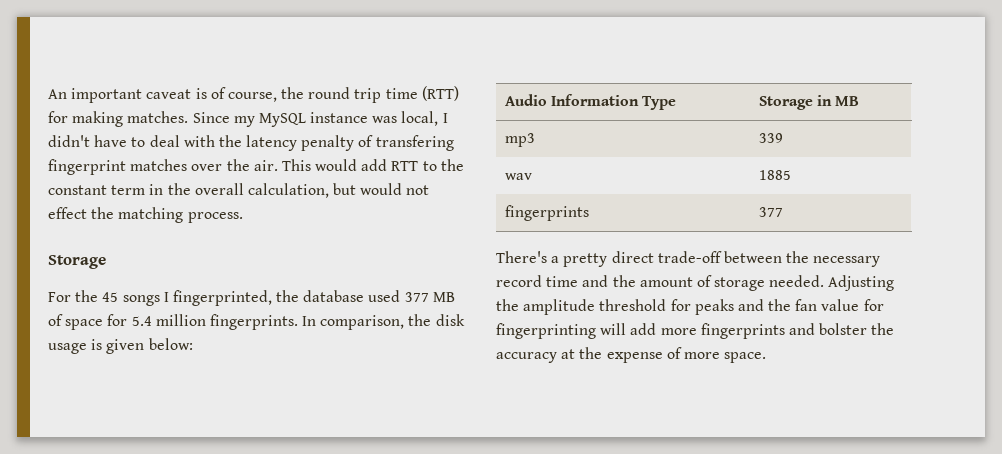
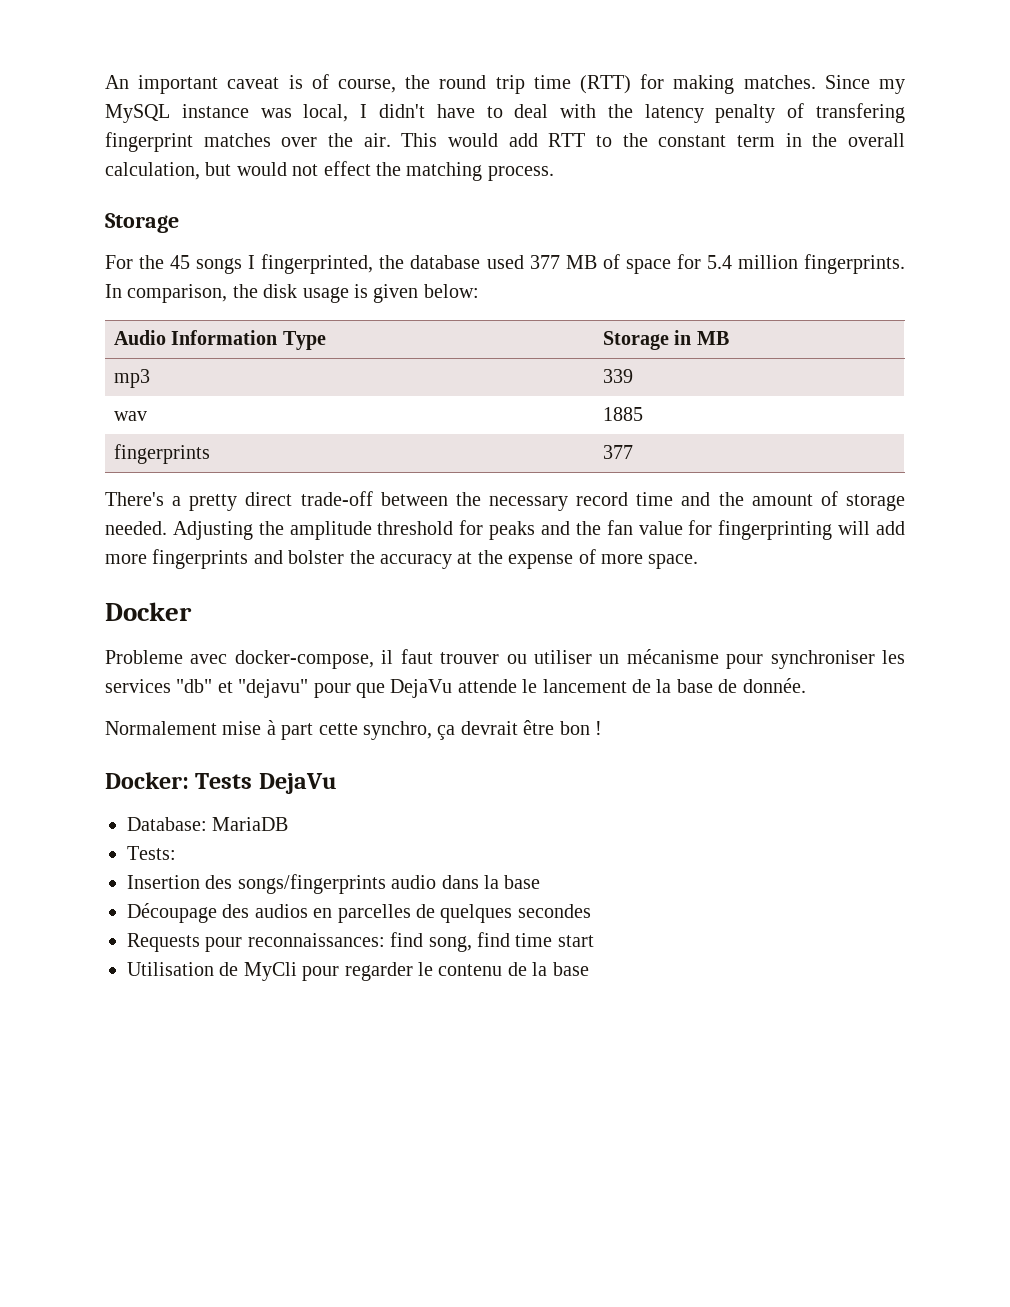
(767, 357) none -> [105,602,192,621] [105,649,905,669] [105,678,806,698] [105,720,602,740] [105,772,337,794] [127,817,289,831] [127,846,176,860] [127,874,541,894] [127,903,591,923] [127,932,594,952] [127,962,589,981] // Docker // Probleme avec docker-compose, il faut trouver ou utiliser un mécanisme pour synchroniser les services "db" et "dejavu" pour que DejaVu attende le lancement de la base de donnée. // Normalement mise à part cette synchro, ça devrait être bon ! // Docker: Tests DejaVu // Database: MariaDB // Tests: // Insertion des songs/fingerprints audio dans la base // Découpage des audios en parcelles de quelques secondes // Requests pour reconnaissances: find song, find time start // Utilisation de MyCli pour regarder le contenu de la base

